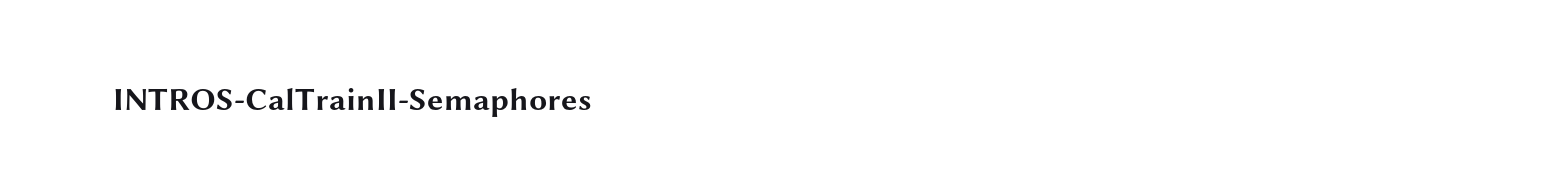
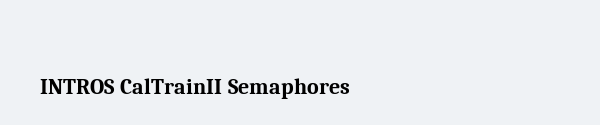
[113,88,592,117] INTROS-CalTrainII-Semaphores -> [40,78,350,99] INTROS CalTrainII Semaphores

